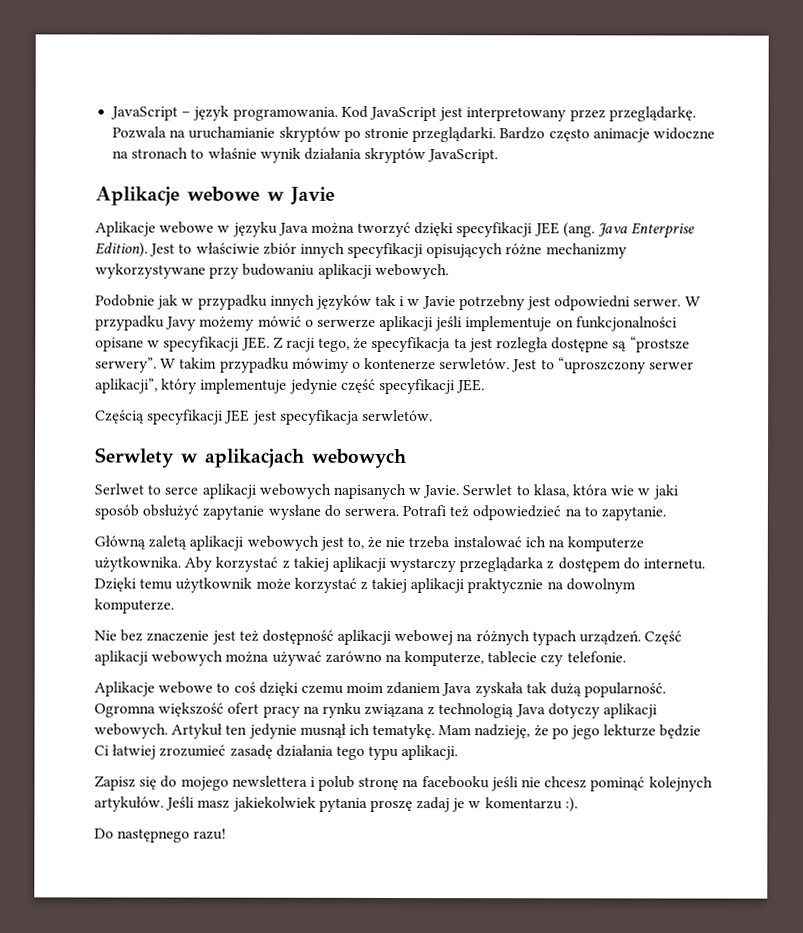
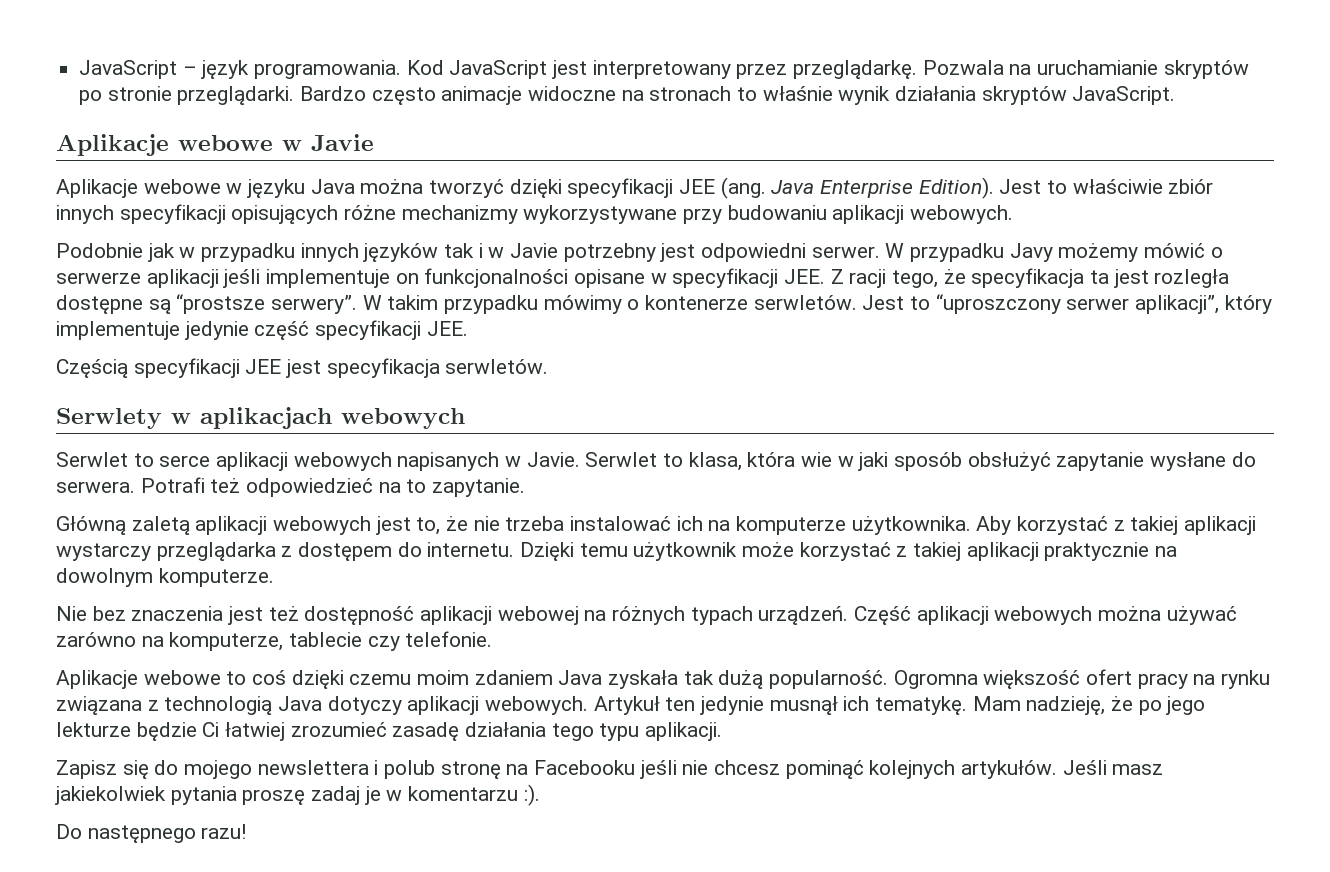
[94,483,144,495] Serlwet -> [56,452,128,467] Serwlet
[146,630,210,642] znaczenie -> [131,606,224,621] znaczenia
[421,776,490,789] facebooku -> [534,760,636,775] Facebooku

